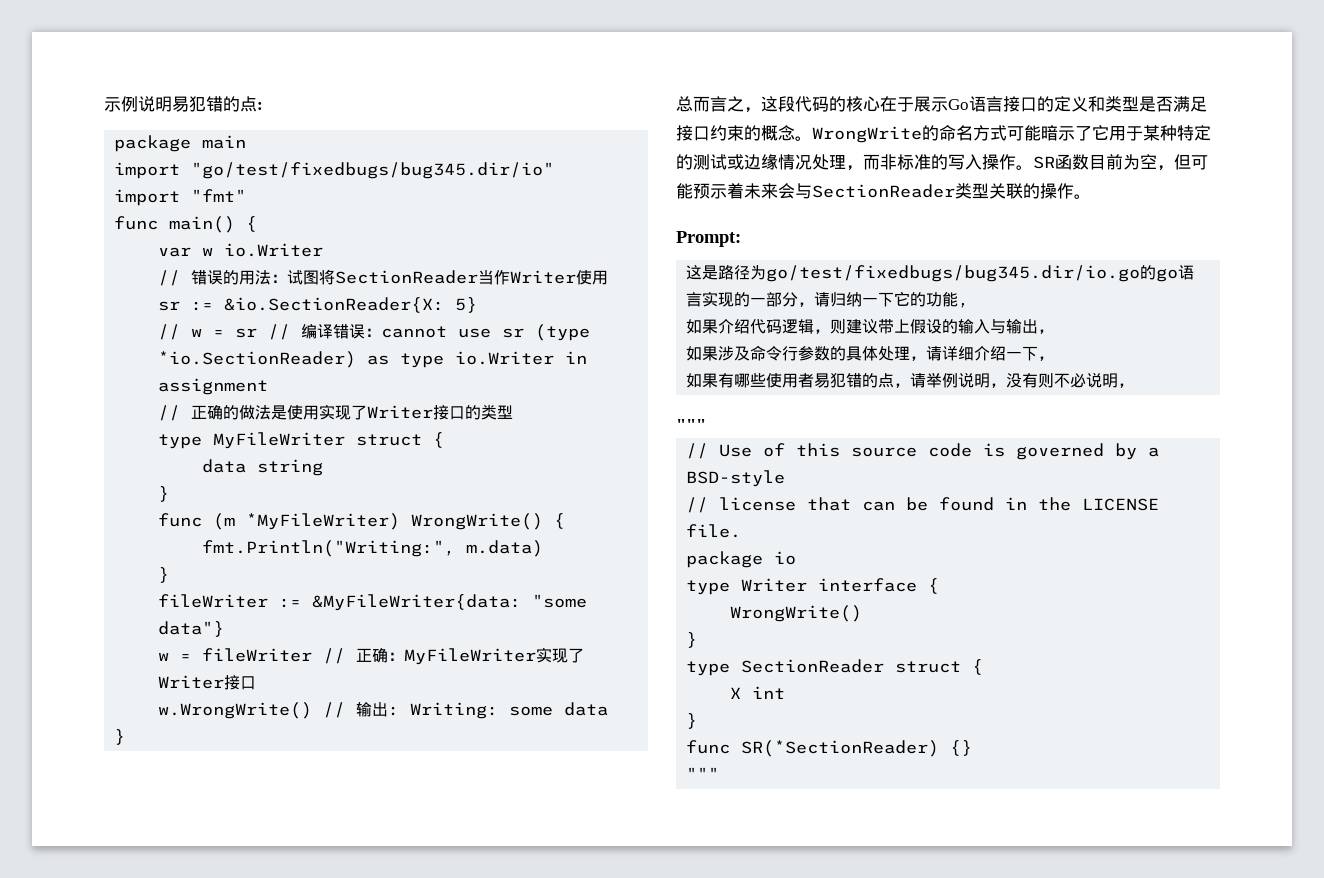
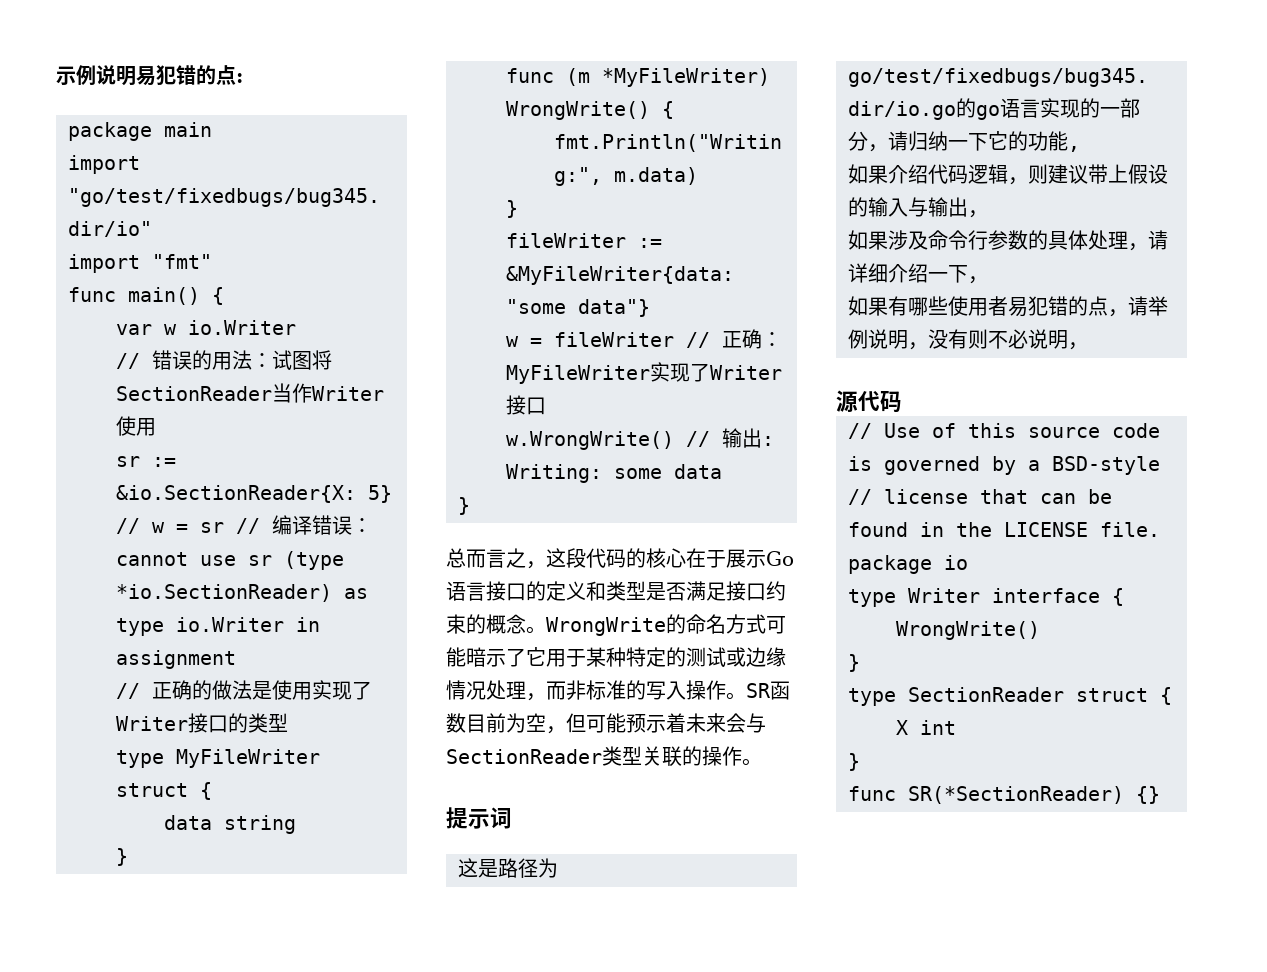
[676,231,741,247] Prompt: -> [446,807,512,829] 提示词
[676,419,706,431] """ -> [836,390,902,413] 源代码
[686,767,720,780] // """ -> (1160, 795) none

